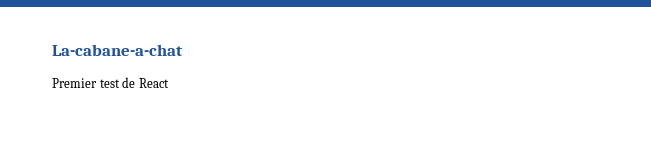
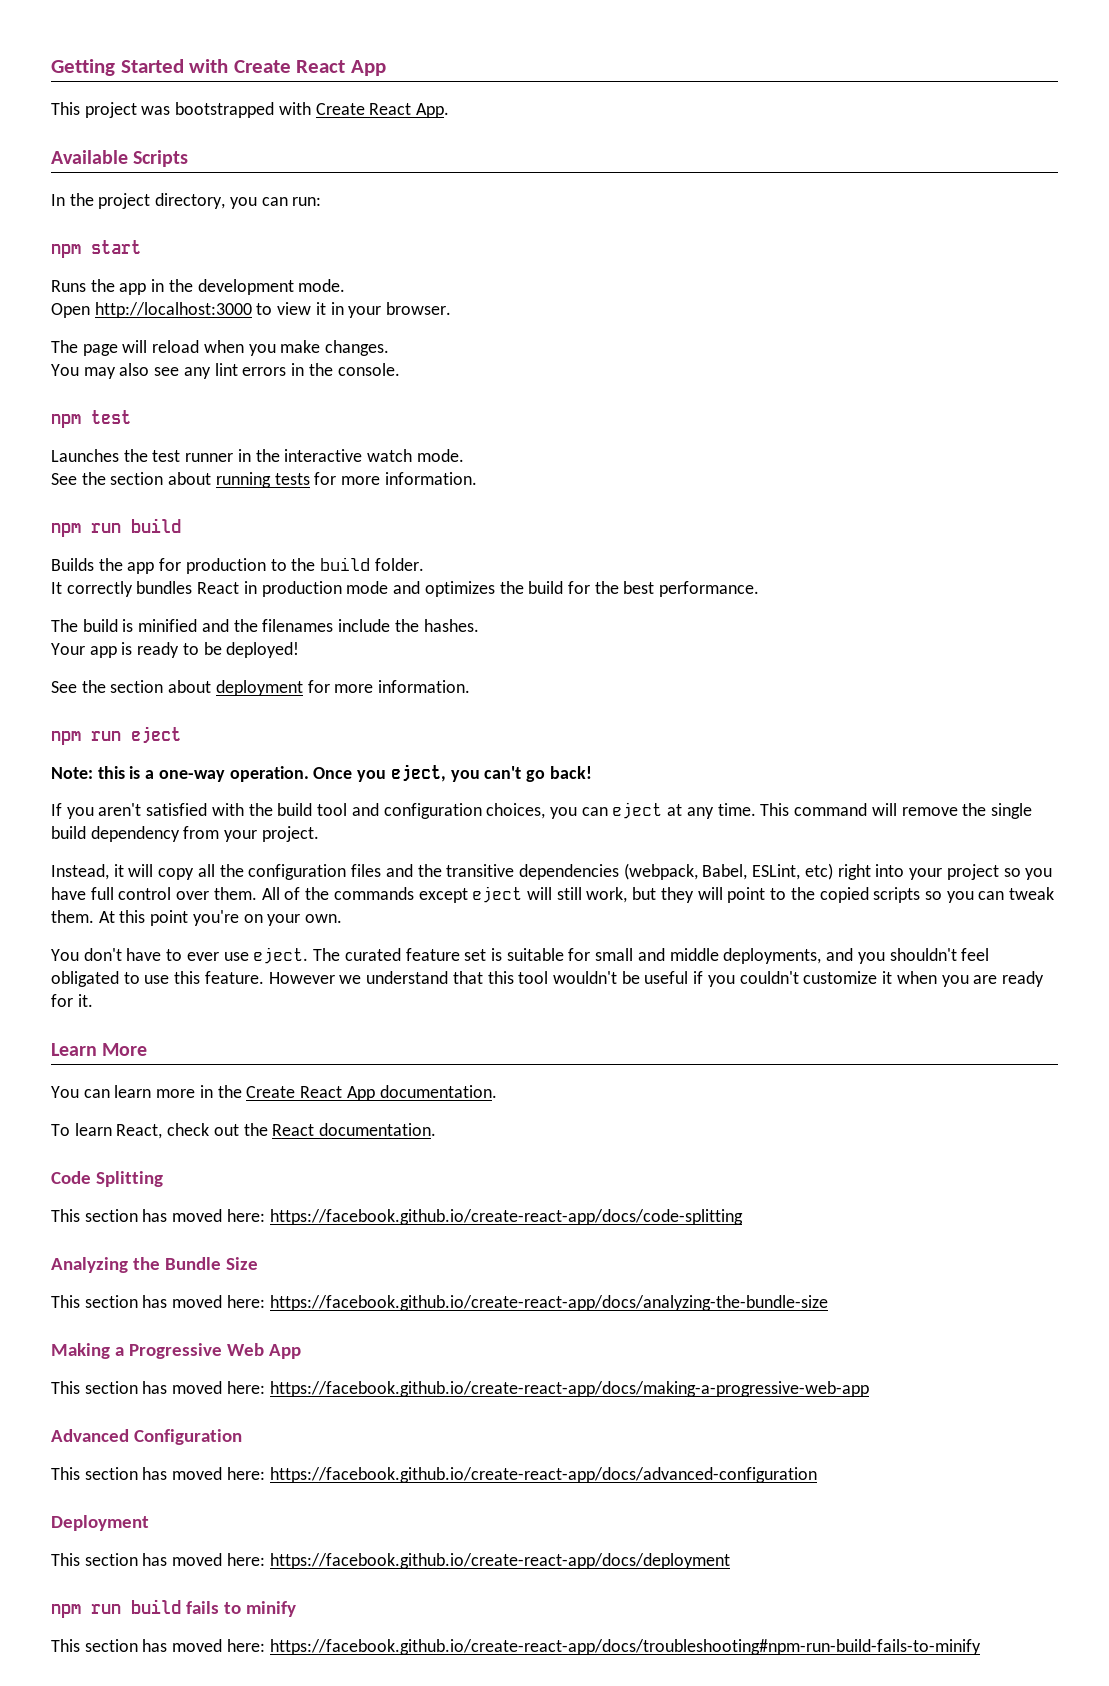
[52,44,183,56] [52,77,169,88] La-cabane-a-chat // Premier test de React -> [51,59,386,76] [51,102,450,118] [51,150,189,167] [51,193,322,209] [51,240,141,258] [51,279,346,295] [51,302,452,318] [51,340,390,356] [51,363,400,379] [51,410,131,428] [51,449,464,462] [51,472,477,488] [51,518,181,537] [51,557,424,574] [51,581,760,597] [51,619,479,632] [51,642,300,658] [51,680,471,696] [51,726,181,745] [51,764,592,782] [51,802,1032,819] [51,826,319,842] [51,863,1053,880] [51,886,1055,903] [51,910,343,926] [51,947,990,964] [51,971,1044,987] [51,994,93,1007] [51,1043,148,1056] [51,1085,497,1101] [51,1123,437,1139] [51,1171,163,1187] [51,1209,743,1225] [51,1257,258,1273] [51,1295,828,1311] [51,1343,301,1359] [51,1381,869,1397] [51,1429,242,1445] [51,1467,817,1483] [51,1515,149,1531] [51,1553,730,1569] [51,1599,296,1618] [51,1639,981,1655] Getting Started with Create React App // This project was bootstrapped with Create React App. // Available Scripts // In the project directory, you can run: // npm start // Runs the app in the development mode. // Open http://localhost:3000 to view it in your browser. // The page will reload when you make changes. // You may also see any lint errors in the console. // npm test // Launches the test runner in the interactive watch mode. // See the section about running tests for more information. // npm run build // Builds the app for production to the build folder. // It correctly bundles React in production mode and optimizes the build for the best performance. // The build is minified and the filenames include the hashes. // Your app is ready to be deployed! // See the section about deployment for more information. // npm run eject // Note: this is a one-way operation. Once you eject, you can't go back! // If you aren't satisfied with the build tool and configuration choices, you can eject at any time. This command will remove the single build dependency from your project. // Instead, it will copy all the configuration files and the transitive dependencies (webpack, Babel, ESLint, etc) right into your project so you have full control over them. All of the commands except eject will still work, but they will point to the copied scripts so you can tweak them. At this point you're on your own. // You don't have to ever use eject. The curated feature set is suitable for small and middle deployments, and you shouldn't feel obligated to use this feature. However we understand that this tool wouldn't be useful if you couldn't customize it when you are ready for it. // Learn More // You can learn more in the Create React App documentation. // To learn React, check out the React documentation. // Code Splitting // This section has moved here: https://facebook.github.io/create-react-app/docs/code-splitting // Analyzing the Bundle Size // This section has moved here: https://facebook.github.io/create-react-app/docs/analyzing-the-bundle-size // Making a Progressive Web App // This section has moved here: https://facebook.github.io/create-react-app/docs/making-a-progressive-web-app // Advanced Configuration // This section has moved here: https://facebook.github.io/create-react-app/docs/advanced-configuration // Deployment // This section has moved here: https://facebook.github.io/create-react-app/docs/deployment // npm run build fails to minify // This section has moved here: https://facebook.github.io/create-react-app/docs/troubleshooting#npm-run-build-fails-to-minify

